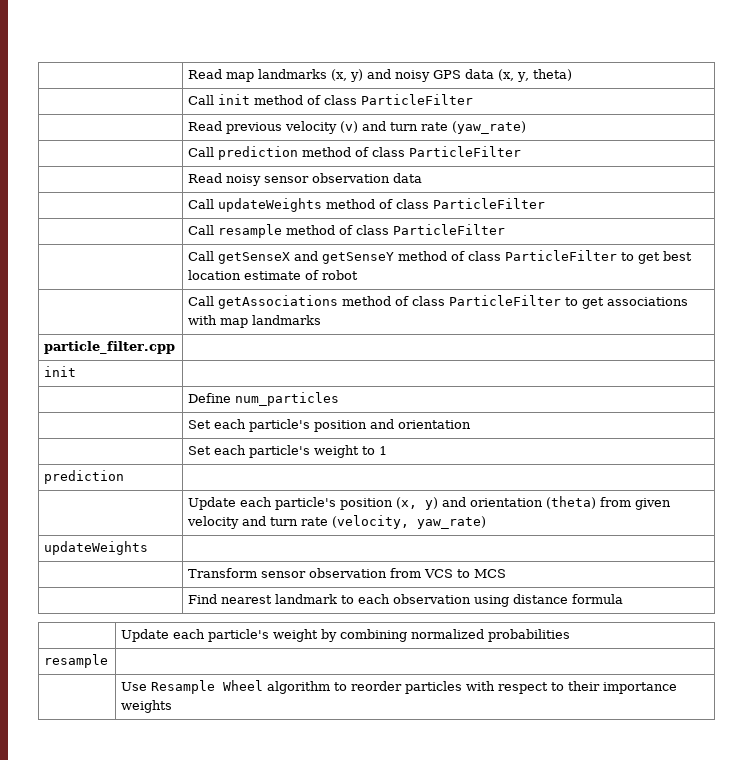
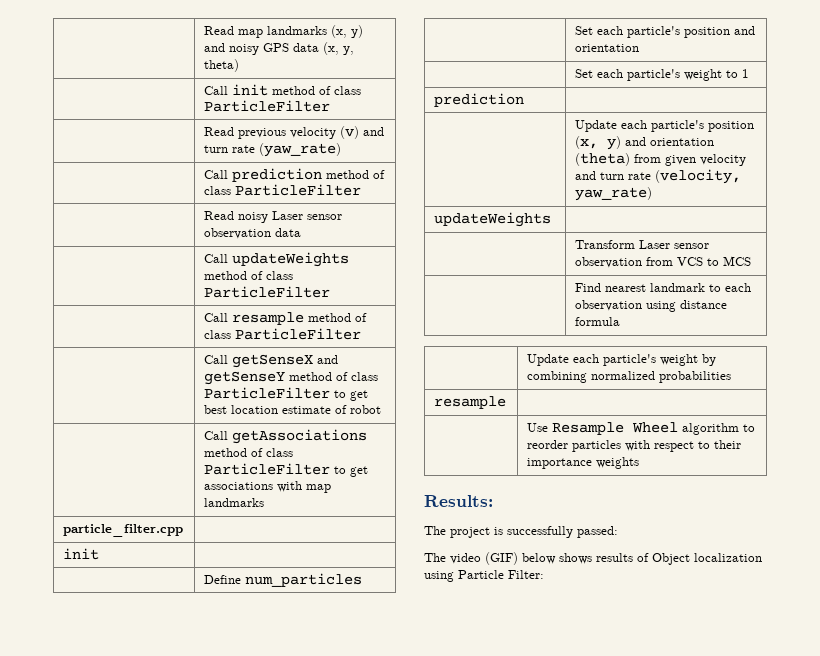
(262, 180) none -> [272,211,304,220] Laser
(258, 573) none -> [639,240,671,249] Laser
(173, 706) none -> [424,495,493,507] [424,526,618,538] [424,552,762,565] [424,570,544,582] // Results: // The project is successfully passed: // The video (GIF) below shows results of Object localization using Particle Filter:

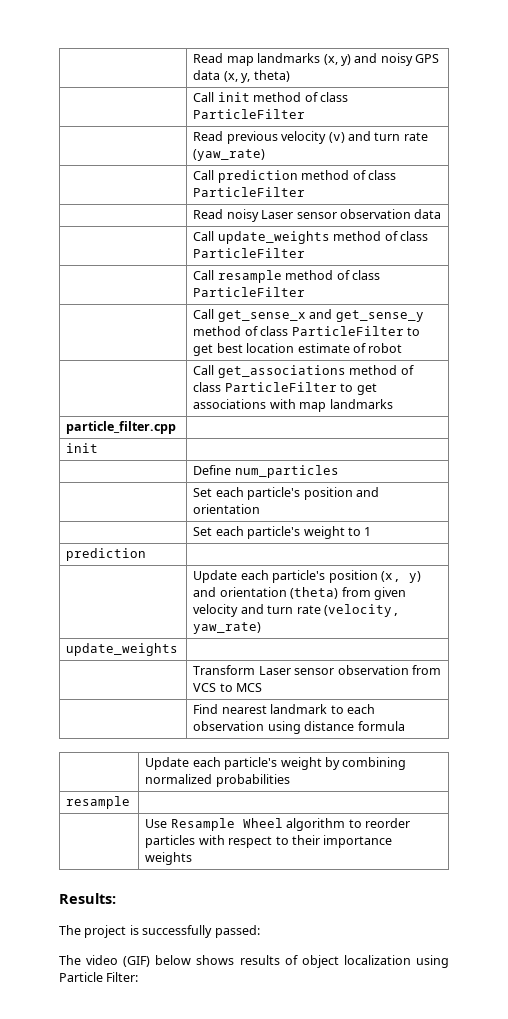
[232,252,350,267] updateWeights -> [217,231,330,244] update_weights
[232,354,339,368] [204,371,286,385] getSenseX and getSenseY -> [217,309,424,322] get_sense_x and get_sense_y
[232,429,368,444] getAssociations -> [217,365,346,378] get_associations
[434,212,552,227] updateWeights -> [66,643,179,656] update_weights
[652,553,690,565] Object -> [301,955,339,968] object

